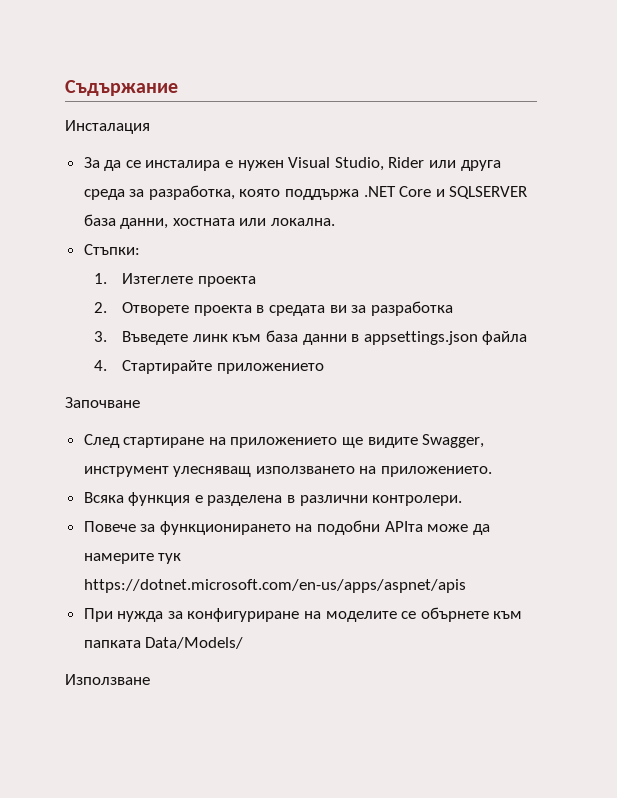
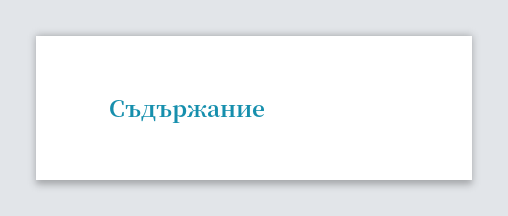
[65,120,150,134] [83,157,501,171] [83,185,528,200] [83,214,336,229] [83,244,140,255] [93,273,256,287] [93,301,453,316] [93,330,528,345] [93,360,324,374] [65,397,140,408] [83,434,485,448] [83,466,493,477] [83,492,463,506] [83,520,490,535] [83,553,182,564] [83,579,466,593] [83,607,523,622] [83,637,244,649] [65,674,150,685] // Инсталация // За да се инсталира е нужен Visual Studio, Rider или друга среда за разработка, която поддържа .NET Core и SQLSERVER база данни, хостната или локална. // Стъпки: // 1. Изтеглете проекта // 2. Отворете проекта в средата ви за разработка // 3. Въведете линк към база данни в appsettings.json файла // 4. Стартирайте приложението // Започване // След стартиране на приложението ще видите Swagger, инструмент улесняващ използването на приложението. // Всяка функция е разделена в различни контролери. // Повече за функционирането на подобни APIта може да намерите тук https://dotnet.microsoft.com/en-us/apps/aspnet/apis // При нужда за конфигуриране на моделите се обърнете към папката Data/Models/ // Използване -> (265, 111) none

